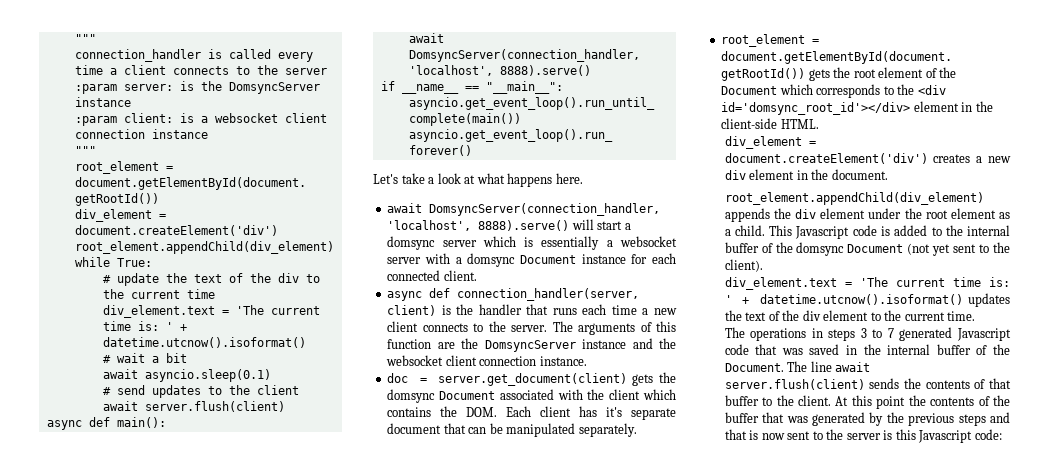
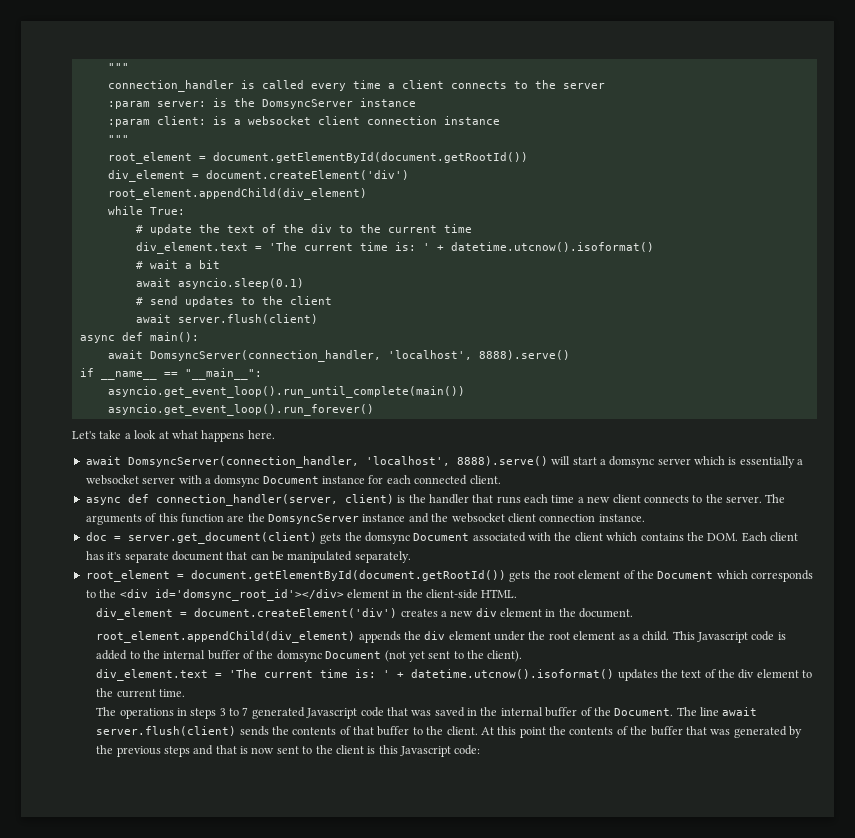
[846,433,881,440] server -> [335,745,364,754] client

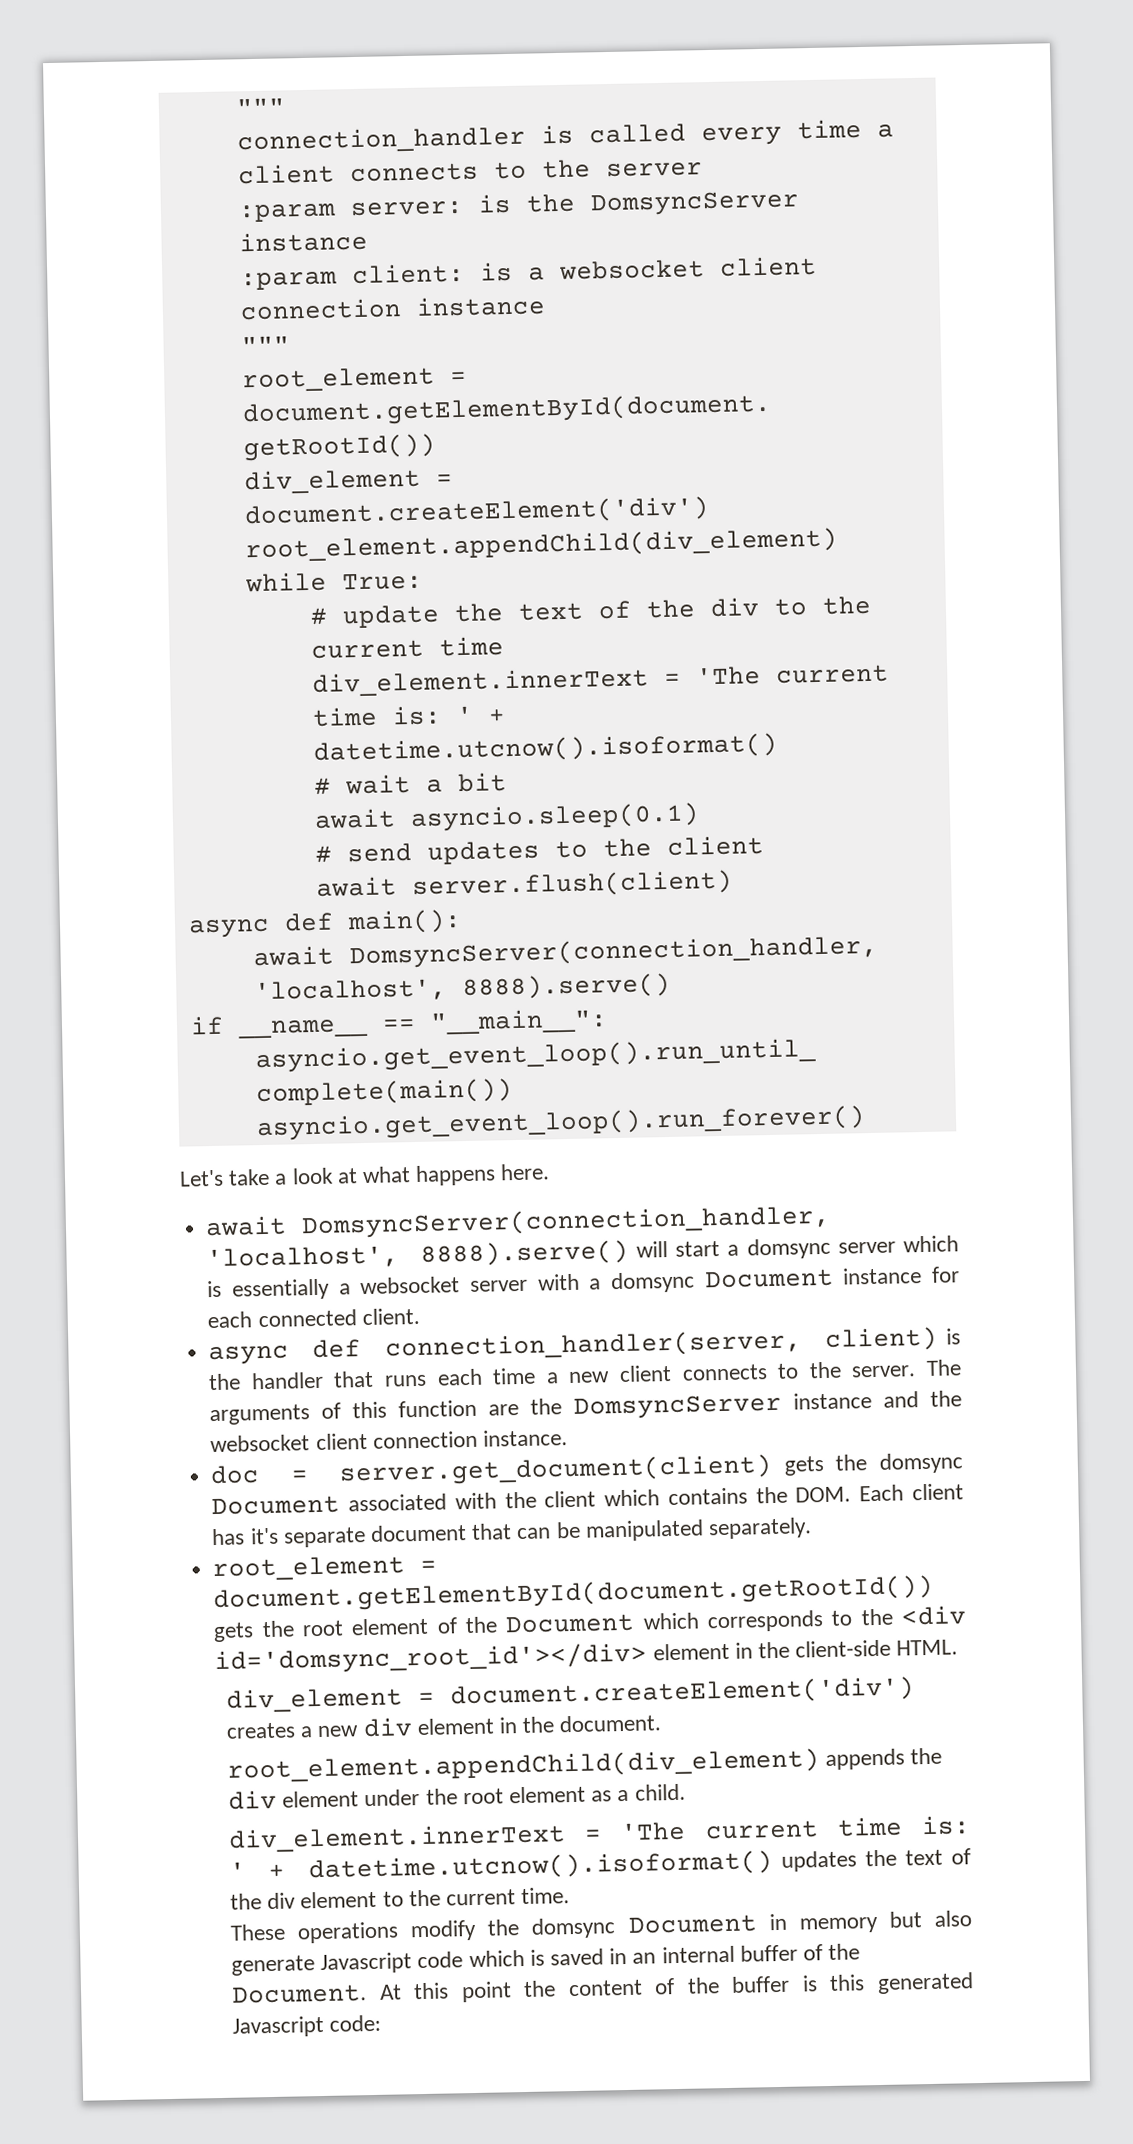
[135,242,248,254] div_element.text -> [311,667,649,697] div_element.innerText
[672,631,786,643] [96,650,523,662] [96,669,209,681] This Javascript code is added to the internal buffer of the domsync Document (not yet sent to the client). // div_element.text -> [228,1823,567,1853] // div_element.innerText
[96,707,432,719] The operations in steps 3 to 7 generated Javascript code that was -> [230,1910,973,1944] [231,1949,545,1976] These operations modify the domsync Document in memory but also generate Javascript code which is
[480,707,498,716] the -> [632,1952,657,1964] an
[676,707,758,716] [96,726,478,736] The line await server.flush(client) sends the contents of that buffer to the client. -> (368, 1994) none
[569,727,614,735] contents -> [567,1979,643,1997] content
[685,726,803,738] [96,745,364,757] that was generated by the previous steps and that is now sent to the client -> (791, 1984) none
(398, 749) none -> [877,1972,975,1995] generated

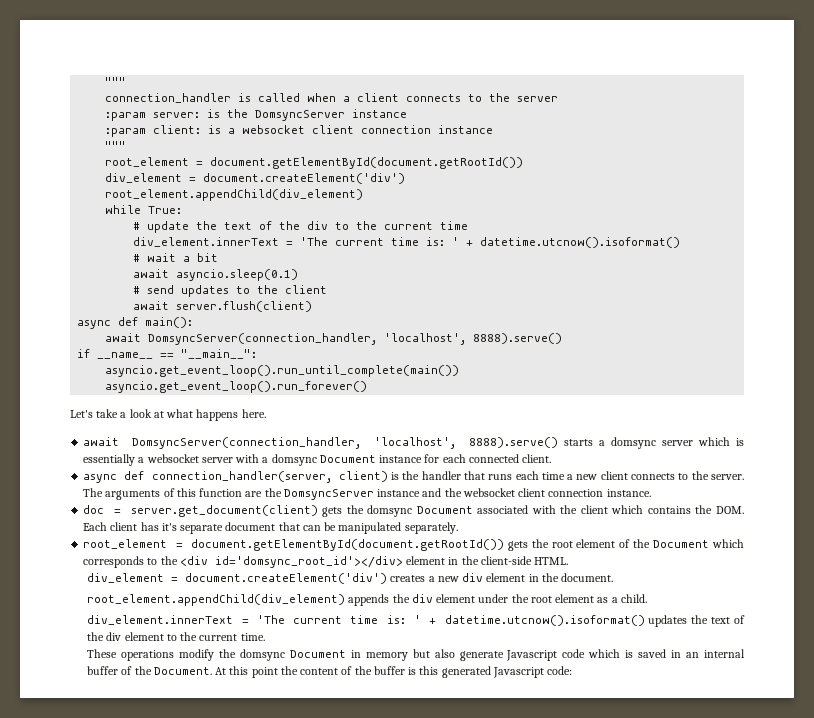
[700,119,862,147] every time -> [307,93,337,102] when
[635,1240,721,1258] will start -> [564,439,594,446] starts

